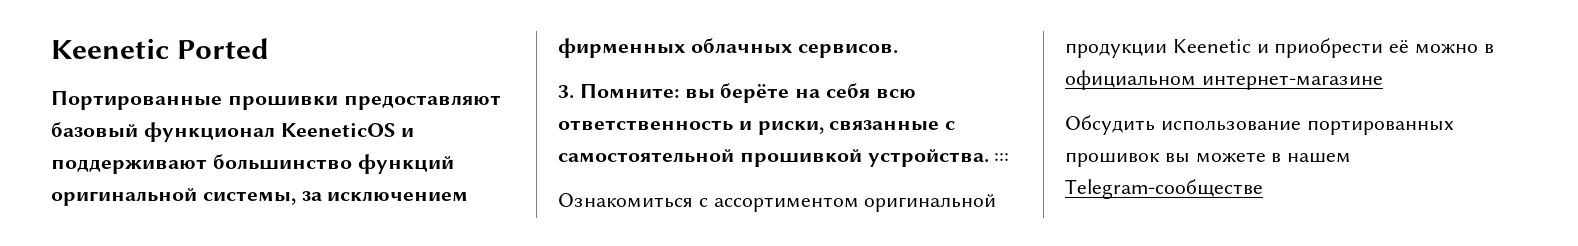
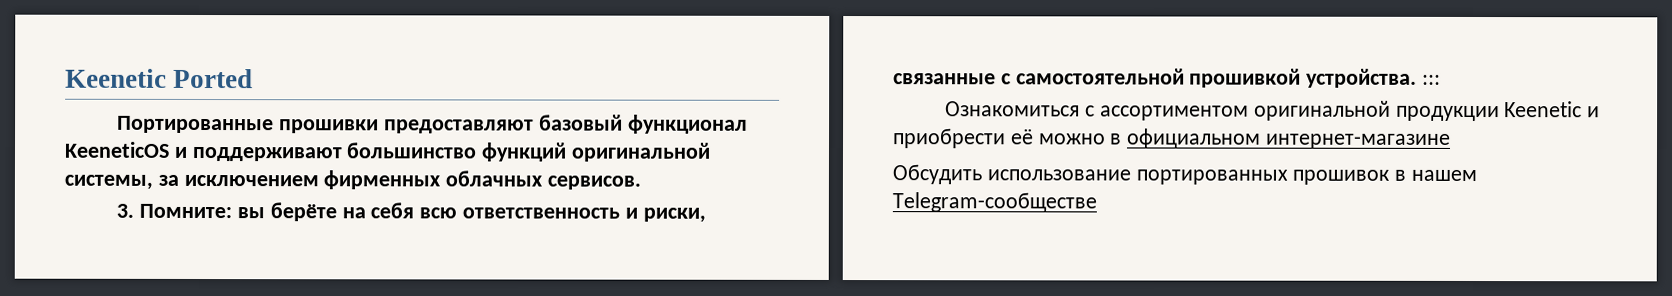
[1164,152,1266,163] вы можете -> (1390, 177) none

